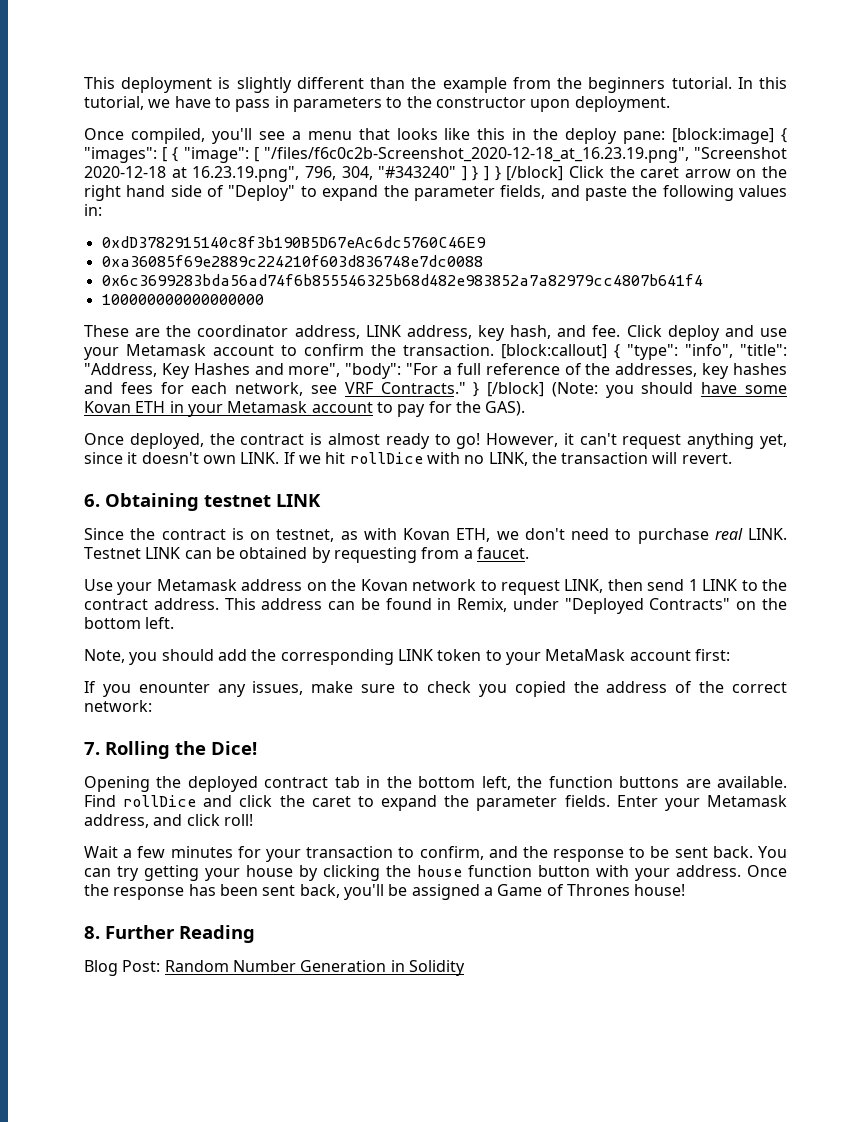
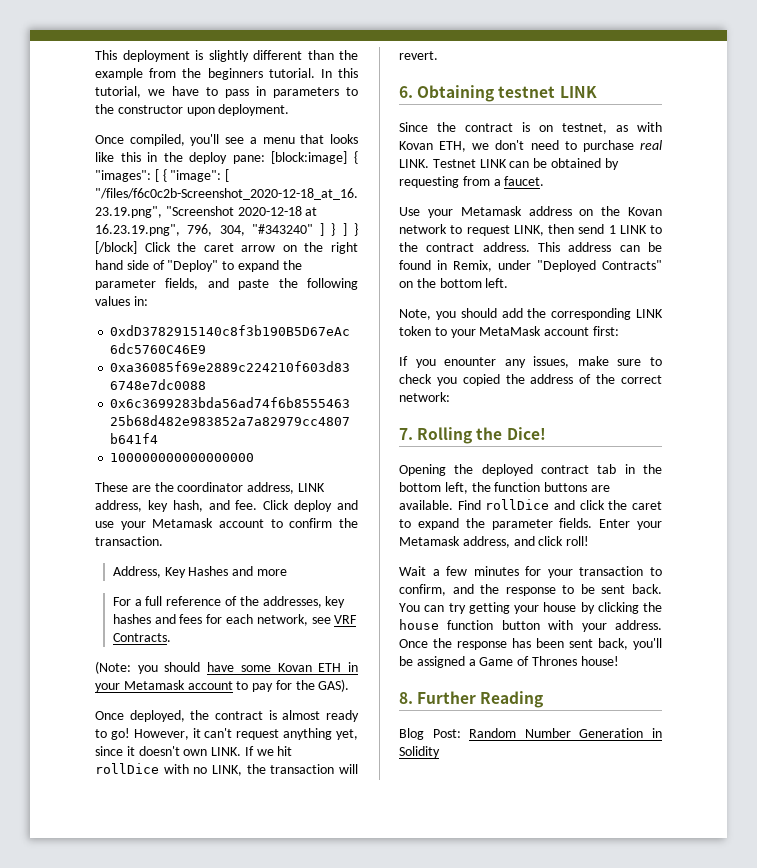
[501,344,787,360] [84,363,439,379] [block:callout] { "type": "info", "title": "Address, Key Hashes and more", "body": "For -> [112,566,287,578] [112,597,131,606] // Address, Key Hashes and more // For
[380,382,545,397] Contracts." } [/block] -> [112,633,171,642] Contracts. //

